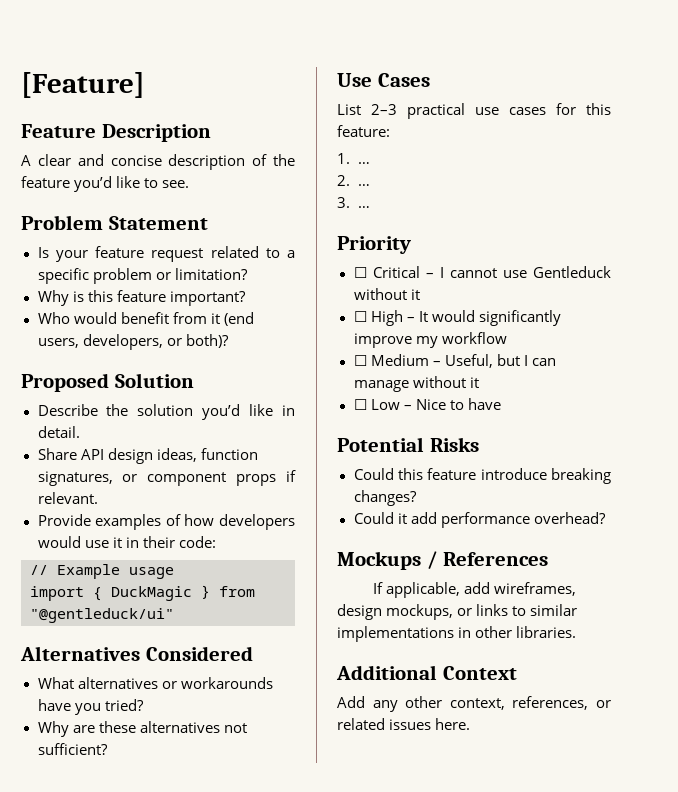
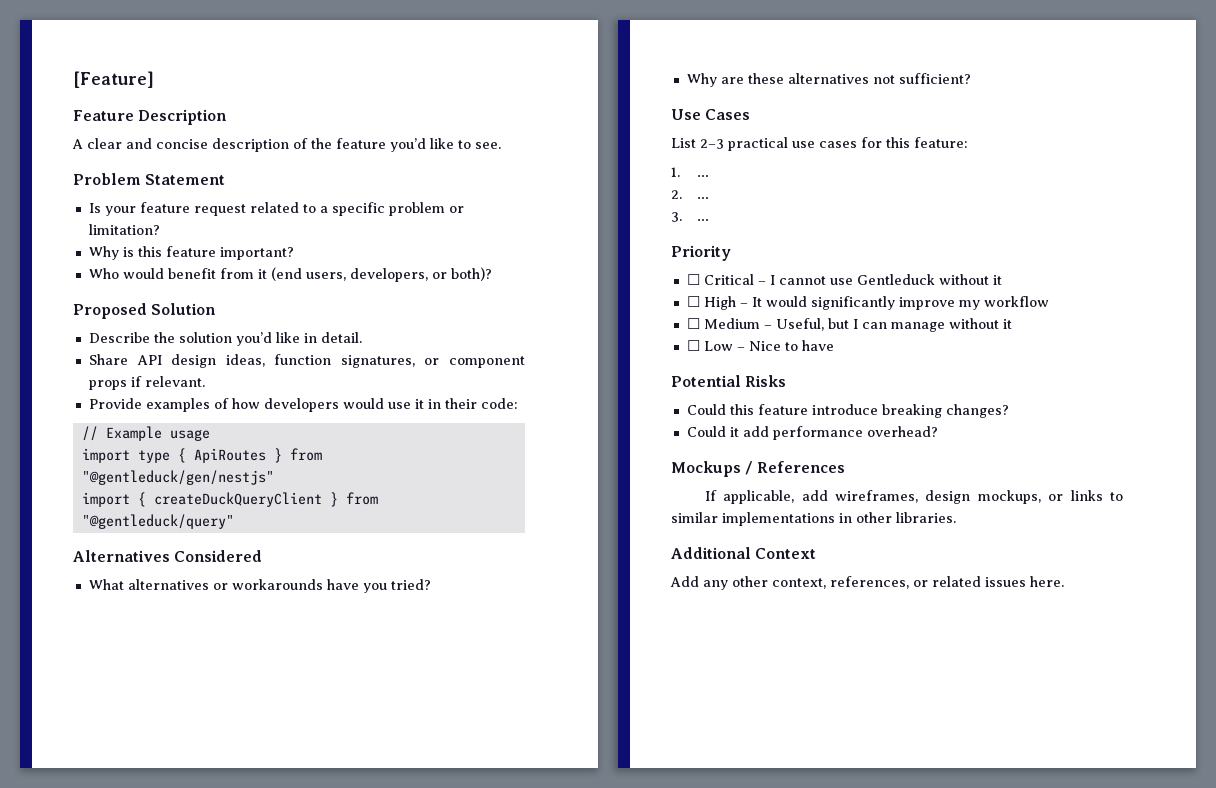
[93,585,255,601] [30,608,174,623] { DuckMagic } from "@gentleduck/ui" -> [137,448,322,463] [81,470,274,485] [81,492,378,507] [81,514,234,529] type { ApiRoutes } from "@gentleduck/gen/nestjs" // import { createDuckQueryClient } from "@gentleduck/query"

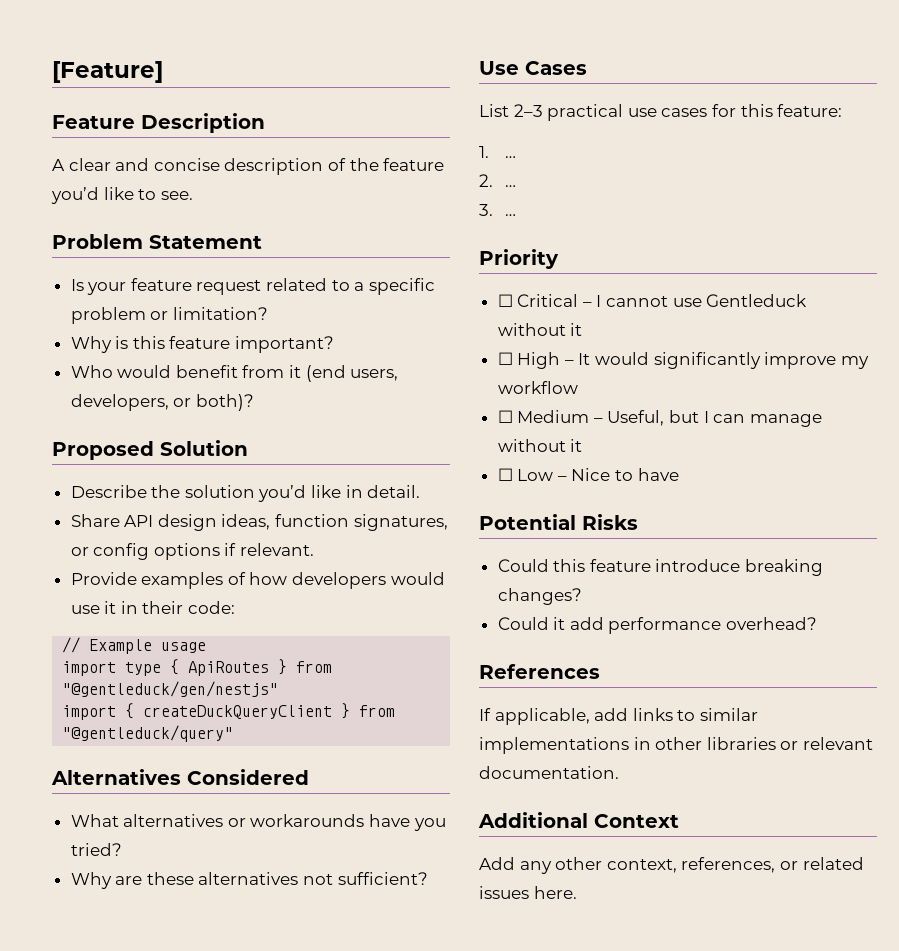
[449,356,525,368] [88,380,127,390] component props -> [93,543,220,560] config options
[671,461,753,477] Mockups / -> (818, 623) none
[834,490,1064,504] wireframes, design mockups, or -> (629, 714) none
[896,512,956,523] libraries. -> [706,737,873,750] [479,766,619,779] libraries or relevant documentation.

